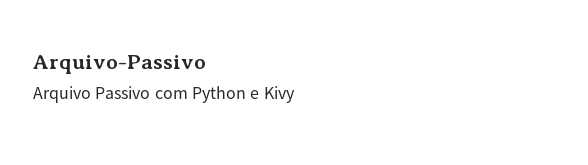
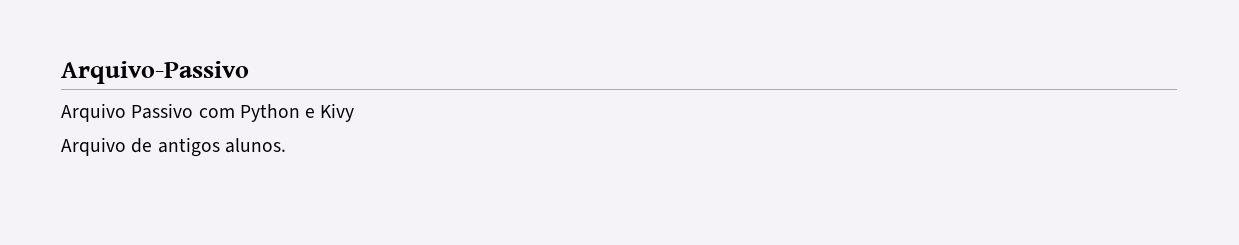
(295, 94) none -> [61,137,286,157] // Arquivo de antigos alunos.

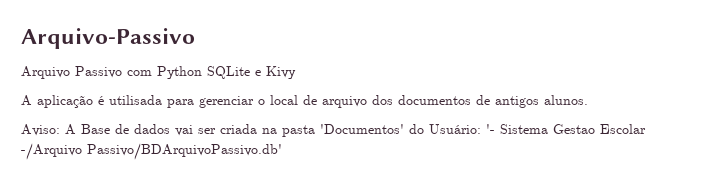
(300, 113) none -> [207,66,250,79] SQLite
[61,137,286,157] Arquivo de antigos alunos. -> [21,95,588,108] [21,124,646,137] [21,143,282,160] A aplicação é utilisada para gerenciar o local de arquivo dos documentos de antigos alunos. // Aviso: A Base de dados vai ser criada na pasta 'Documentos' do Usuário: '- Sistema Gestao Escolar -/Arquivo Passivo/BDArquivoPassivo.db'

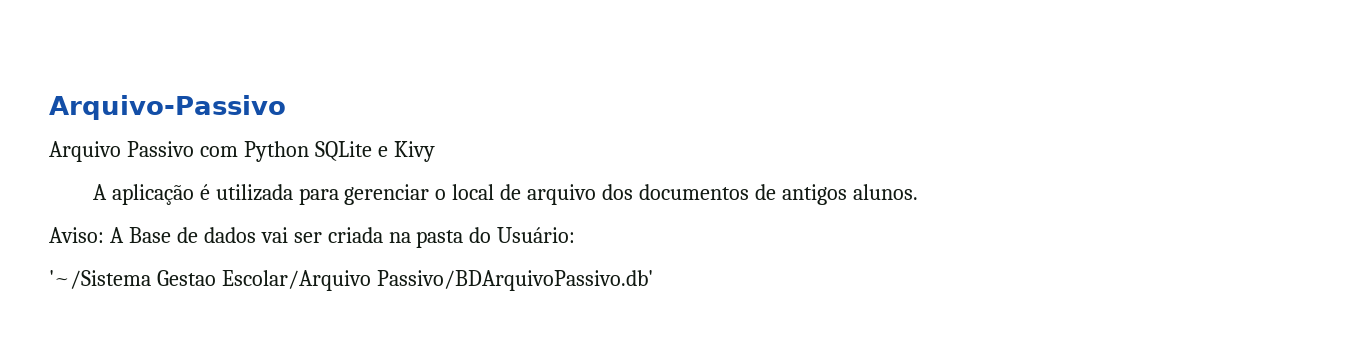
[109,95,162,105] utilisada -> [215,184,293,201] utilizada
[320,124,404,134] 'Documentos' -> (464, 239) none
[486,124,646,134] [21,143,82,160] '- Sistema Gestao Escolar -/Arquivo -> [49,270,371,291] // '~/Sistema Gestao Escolar/Arquivo

